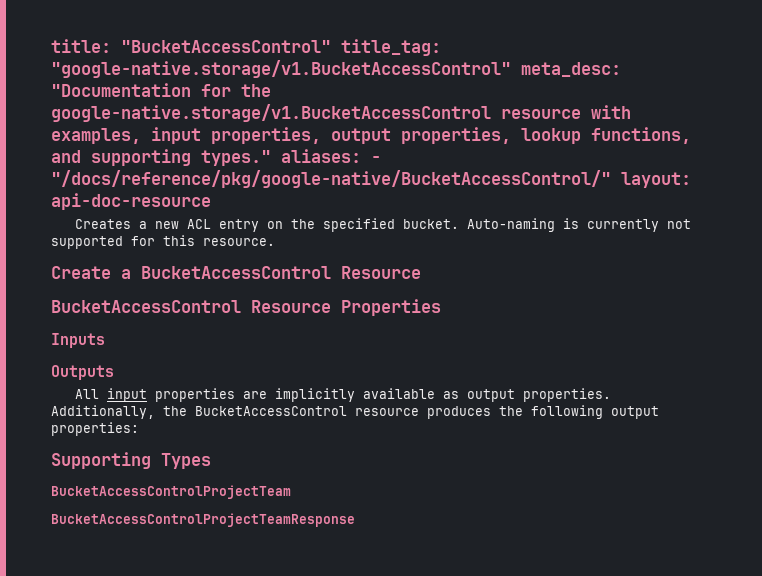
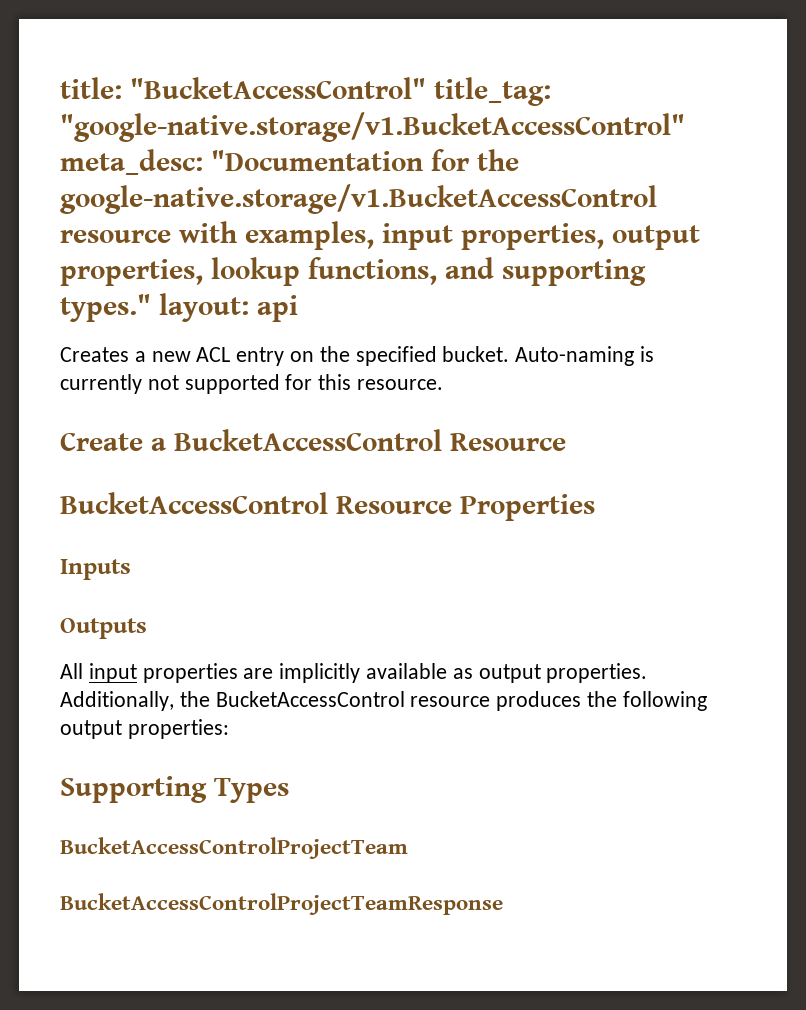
[281,149,381,163] [51,170,691,188] [51,193,211,210] aliases: - "/docs/reference/pkg/google-native/BucketAccessControl/" layout: api-doc-resource -> [159,293,298,322] layout: api

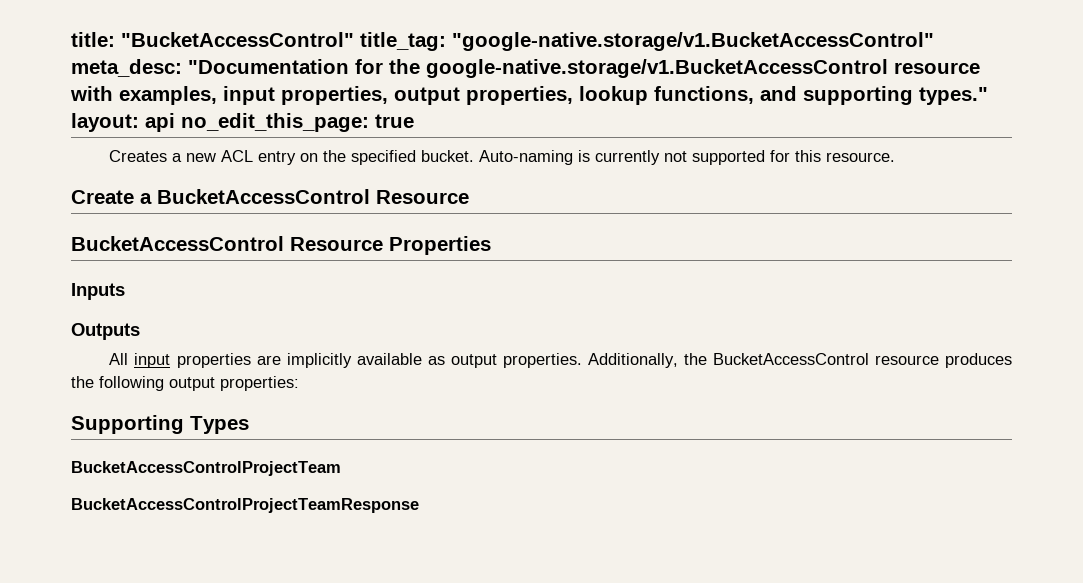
(298, 308) none -> [181,113,414,132] no_edit_this_page: true

